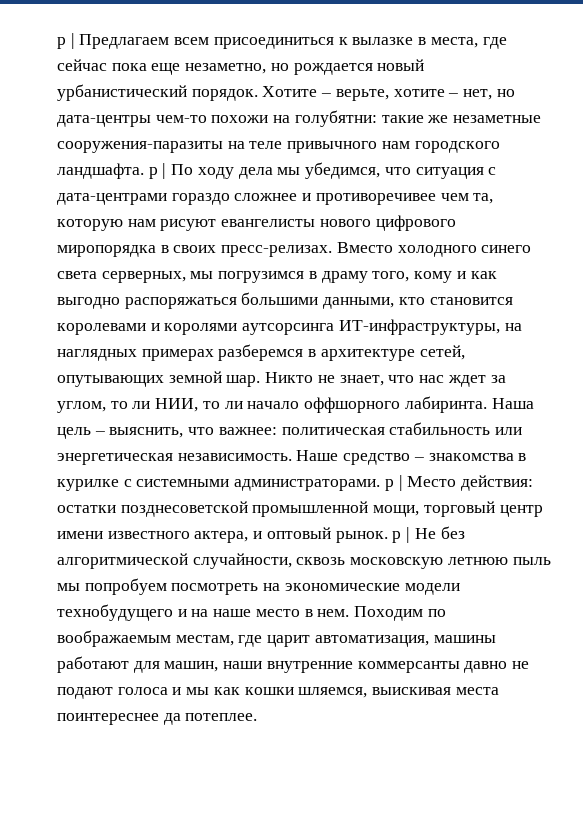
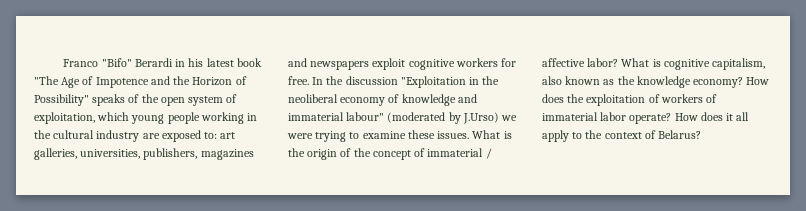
[57,33,507,49] [57,59,425,75] [57,84,515,101] [57,110,542,127] [57,141,500,153] [57,162,497,179] [57,193,494,205] [57,215,456,231] [57,242,532,257] [57,271,497,283] [57,292,513,309] [57,319,522,335] [57,344,465,361] [57,371,506,387] [57,396,534,413] [57,422,523,439] [57,450,527,465] [57,475,534,491] [57,501,543,517] [57,526,465,543] [57,553,551,569] [57,578,460,595] [57,604,446,621] [57,630,496,647] [57,656,530,673] [57,687,499,699] [57,713,258,725] p | Предлагаем всем присоединиться к вылазке в места, где сейчас пока еще незаметно, но рождается новый урбанистический порядок. Хотите – верьте, хотите – нет, но дата-центры чем-то похожи на голубятни: такие же незаметные сооружения-паразиты на теле привычного нам городского ландшафта. p | По ходу дела мы убедимся, что ситуация с дата-центрами гораздо сложнее и противоречивее чем та, которую нам рисуют евангелисты нового цифрового миропорядка в своих пресс-релизах. Вместо холодного синего света серверных, мы погрузимся в драму того, кому и как выгодно распоряжаться большими данными, кто становится королевами и королями аутсорсинга ИТ-инфраструктуры, на наглядных примерах разберемся в архитектуре сетей, опутывающих земной шар. Никто не знает, что нас ждет за углом, то ли НИИ, то ли начало оффшорного лабиринта. Наша цель – выяснить, что важнее: политическая стабильность или энергетическая независимость. Наше средство – знакомства в курилке с системными администраторами. p | Место действия: остатки позднесоветской промышленной мощи, торговый центр имени известного актера, и оптовый рынок. p | Не без алгоритмической случайности, сквозь московскую летнюю пыль мы попробуем посмотреть на экономические модели технобудущего и на наше место в нем. Походим по воображаемым местам, где царит автоматизация, машины работают для машин, наши внутренние коммерсанты давно не подают голоса и мы как кошки шляемся, выискивая места поинтереснее да потеплее. -> [63,58,262,67] [34,76,247,88] [34,94,238,106] [34,112,258,124] [34,130,236,142] [34,148,254,160] [288,58,517,70] [288,76,500,88] [288,94,477,106] [288,112,518,124] [287,130,512,142] [288,148,492,160] [542,58,766,70] [542,76,770,88] [542,94,718,106] [542,112,750,124] [542,130,702,142] Franco "Bifo" Berardi in his latest book "The Age of Impotence and the Horizon of Possibility" speaks of the open system of exploitation, which young people working in the cultural industry are exposed to: art galleries, universities, publishers, magazines and newspapers exploit cognitive workers for free. In the discussion "Exploitation in the neoliberal economy of knowledge and immaterial labour" (moderated by J.Urso) we were trying to examine these issues. What is the origin of the concept of immaterial / affective labor? What is cognitive capitalism, also known as the knowledge economy? How does the exploitation of workers of immaterial labor operate? How does it all apply to the context of Belarus?

